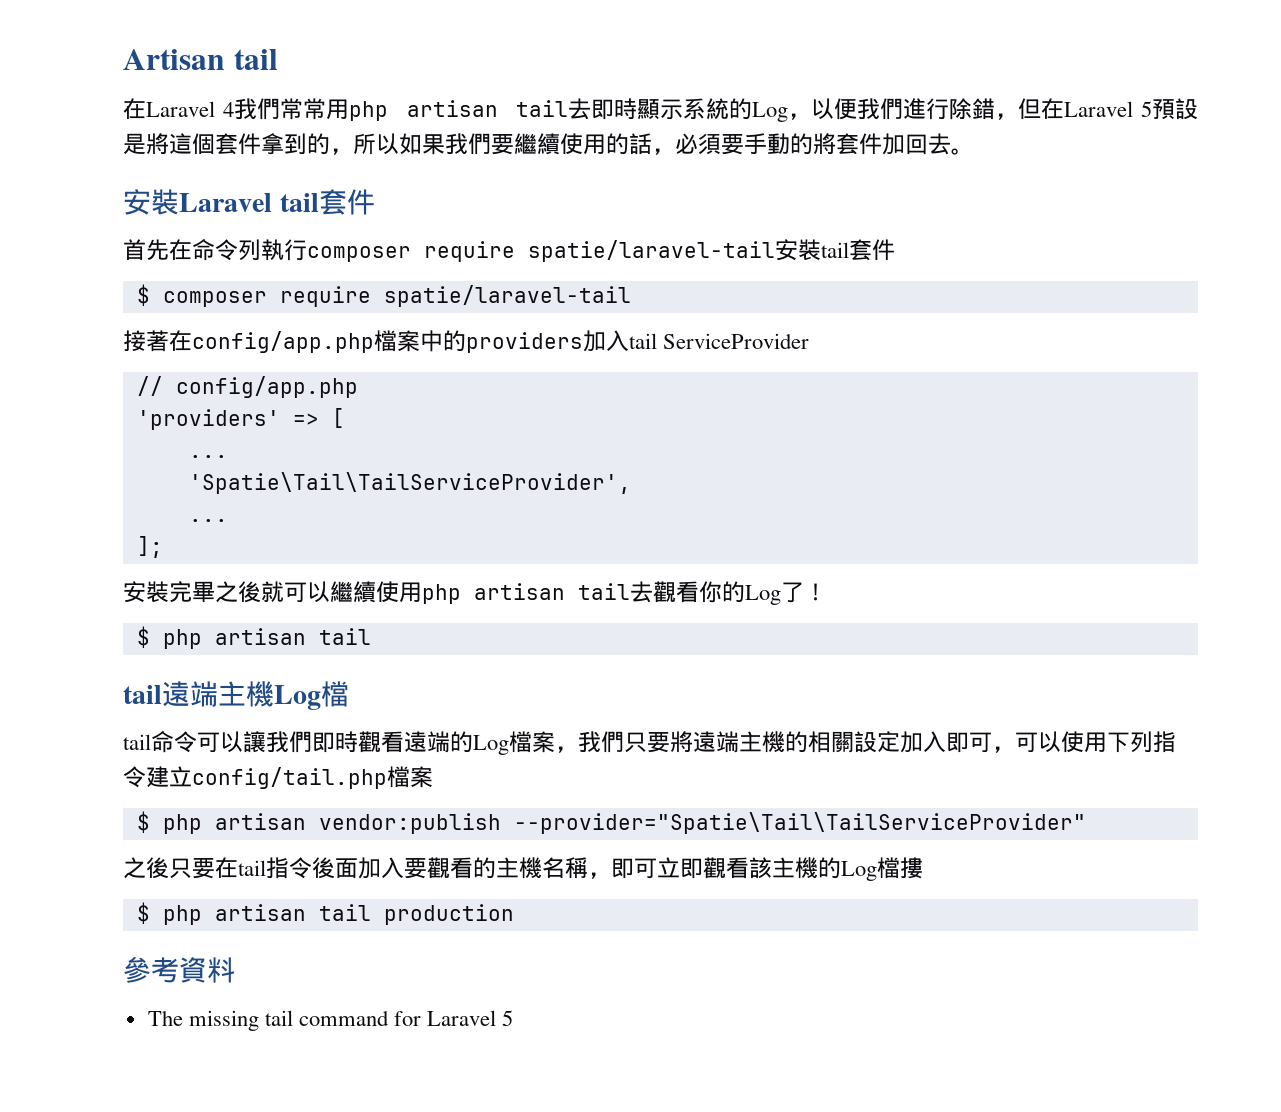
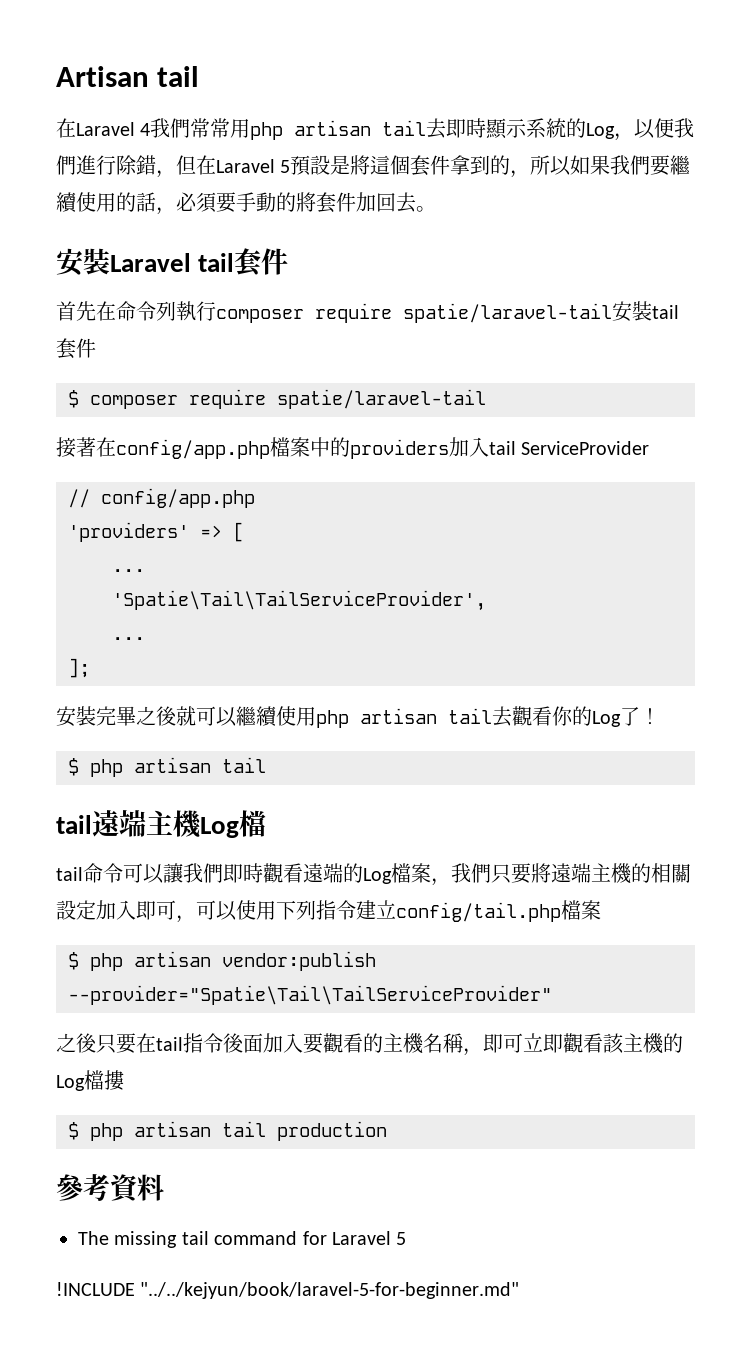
(514, 1018) none -> [56,1282,520,1299] // !INCLUDE "../../kejyun/book/laravel-5-for-beginner.md"

